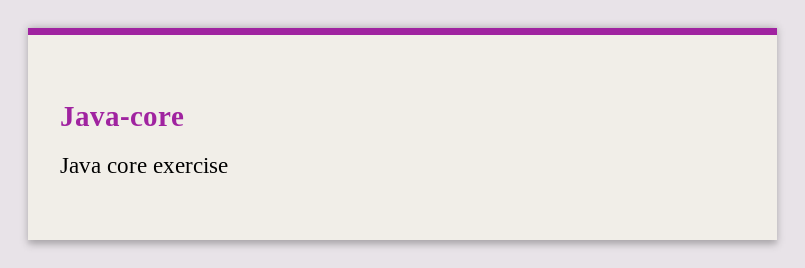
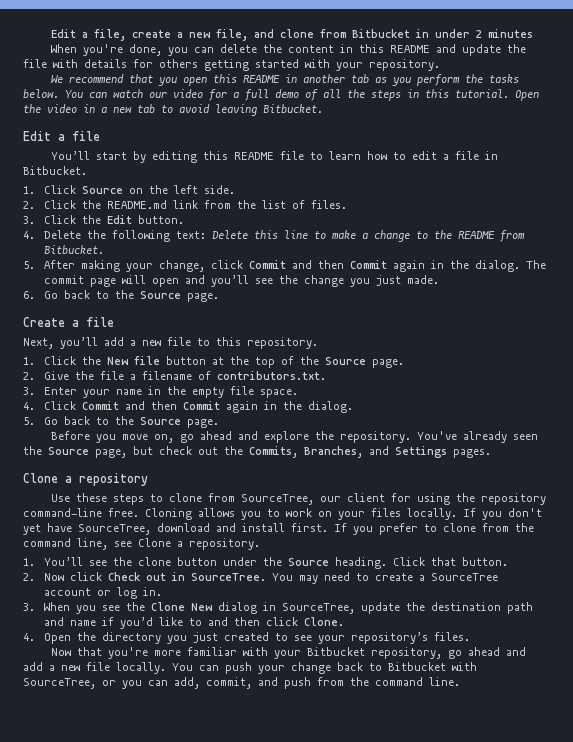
[60,107,184,126] [60,158,229,173] Java-core // Java core exercise -> [50,29,533,41] [50,44,526,56] [23,59,440,71] [50,74,519,86] [23,89,539,101] [23,104,323,116] [23,131,100,141] [50,151,498,163] [23,166,87,175] [23,185,236,194] [23,200,348,209] [23,215,185,224] [23,230,526,242] [44,245,105,254] [23,260,547,272] [44,275,440,287] [23,290,220,302] [23,317,114,327] [23,337,318,349] [23,356,405,368] [23,371,327,380] [23,386,299,398] [23,401,354,413] [23,416,220,428] [50,431,538,443] [23,446,491,458] [23,473,148,486] [50,493,546,505] [23,508,542,520] [23,523,534,535] [23,538,260,550] [23,557,509,569] [23,572,499,584] [44,587,163,599] [23,602,534,614] [44,617,345,629] [23,632,471,644] [50,647,526,659] [23,662,477,674] [23,677,460,689] Edit a file, create a new file, and clone from Bitbucket in under 2 minutes // When you're done, you can delete the content in this README and update the file with details for others getting started with your repository. // We recommend that you open this README in another tab as you perform the tasks below. You can watch our video for a full demo of all the steps in this tutorial. Open the video in a new tab to avoid leaving Bitbucket. // Edit a file // You’ll start by editing this README file to learn how to edit a file in Bitbucket. // 1. Click Source on the left side. // 2. Click the README.md link from the list of files. // 3. Click the Edit button. // 4. Delete the following text: Delete this line to make a change to the README from Bitbucket. // 5. After making your change, click Commit and then Commit again in the dialog. The commit page will open and you’ll see the change you just made. // 6. Go back to the Source page. // Create a file // Next, you’ll add a new file to this repository. // 1. Click the New file button at the top of the Source page. // 2. Give the file a filename of contributors.txt. // 3. Enter your name in the empty file space. // 4. Click Commit and then Commit again in the dialog. // 5. Go back to the Source page. // Before you move on, go ahead and explore the repository. You've already seen the Source page, but check out the Commits, Branches, and Settings pages. // Clone a repository // Use these steps to clone from SourceTree, our client for using the repository command-line free. Cloning allows you to work on your files locally. If you don't yet have SourceTree, download and install first. If you prefer to clone from the command line, see Clone a repository. // 1. You’ll see the clone button under the Source heading. Click that button. // 2. Now click Check out in SourceTree. You may need to create a SourceTree account or log in. // 3. When you see the Clone New dialog in SourceTree, update the destination path and name if you’d like to and then click Clone. // 4. Open the directory you just created to see your repository’s files. // Now that you're more familiar with your Bitbucket repository, go ahead and add a new file locally. You can push your change back to Bitbucket with SourceTree, or you can add, commit, and push from the command line.

